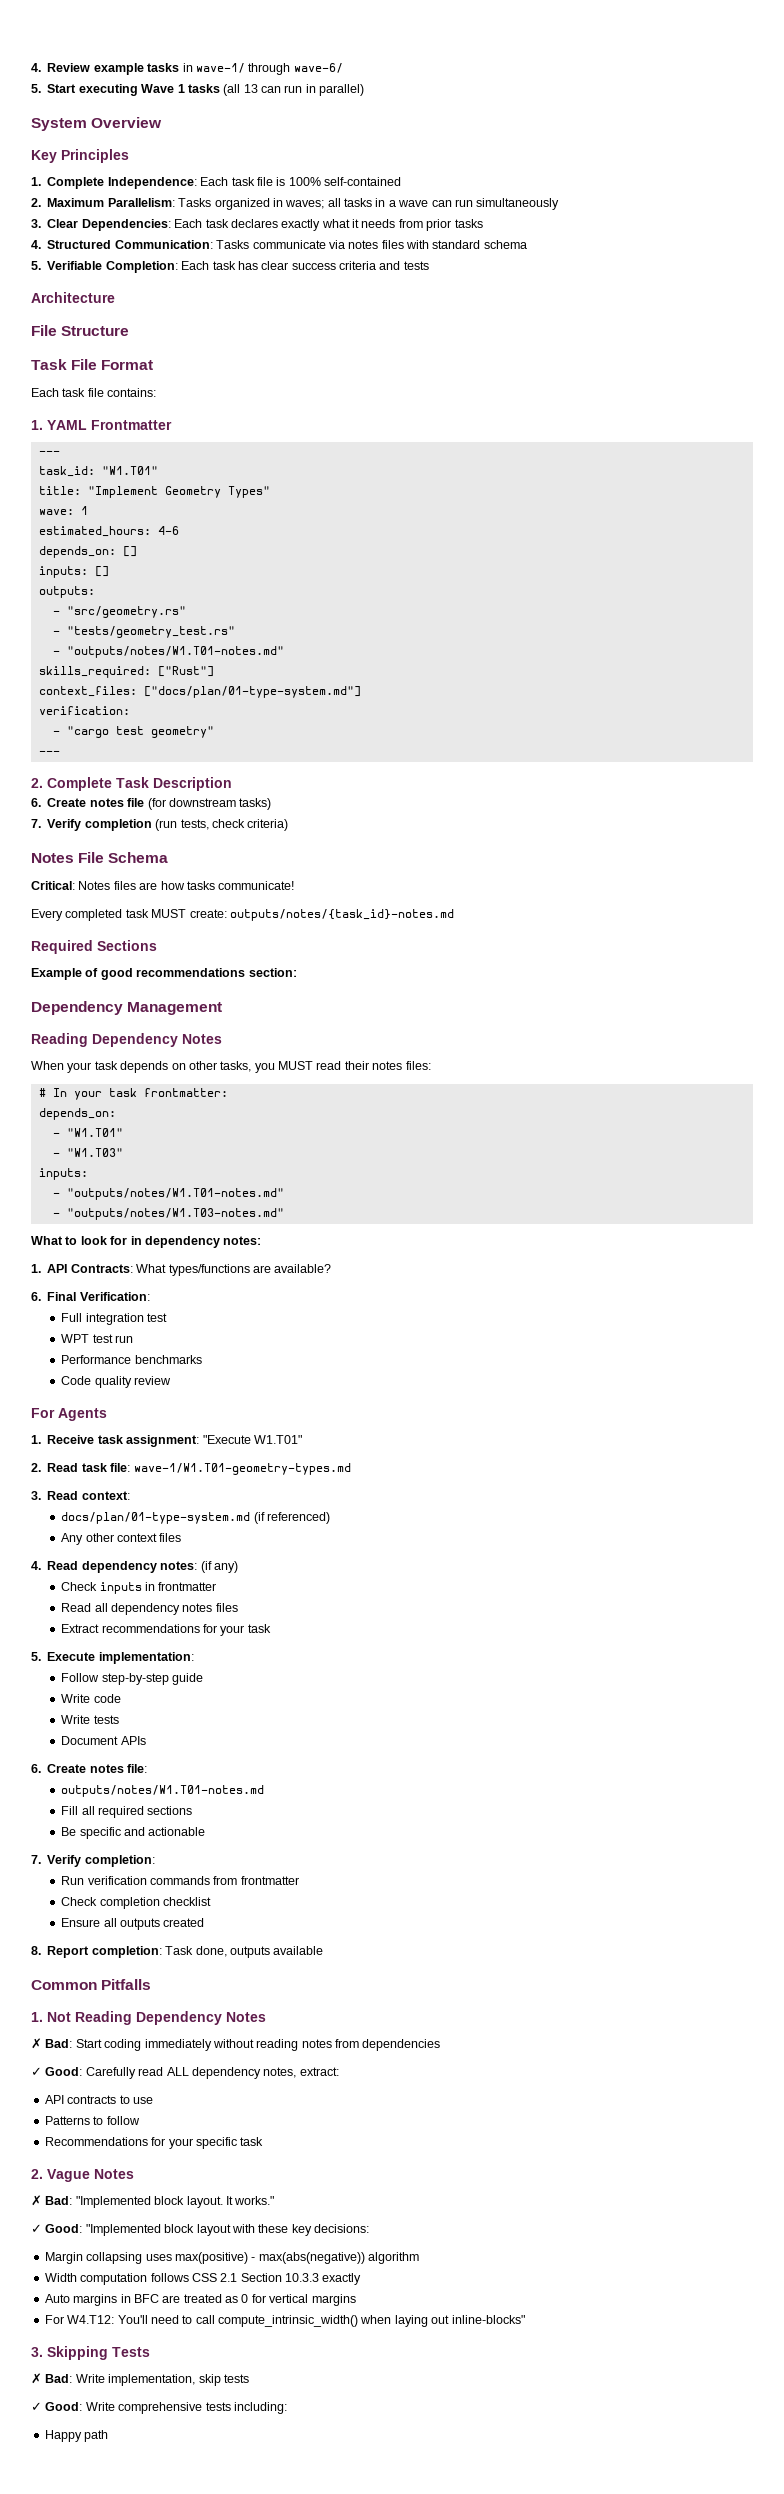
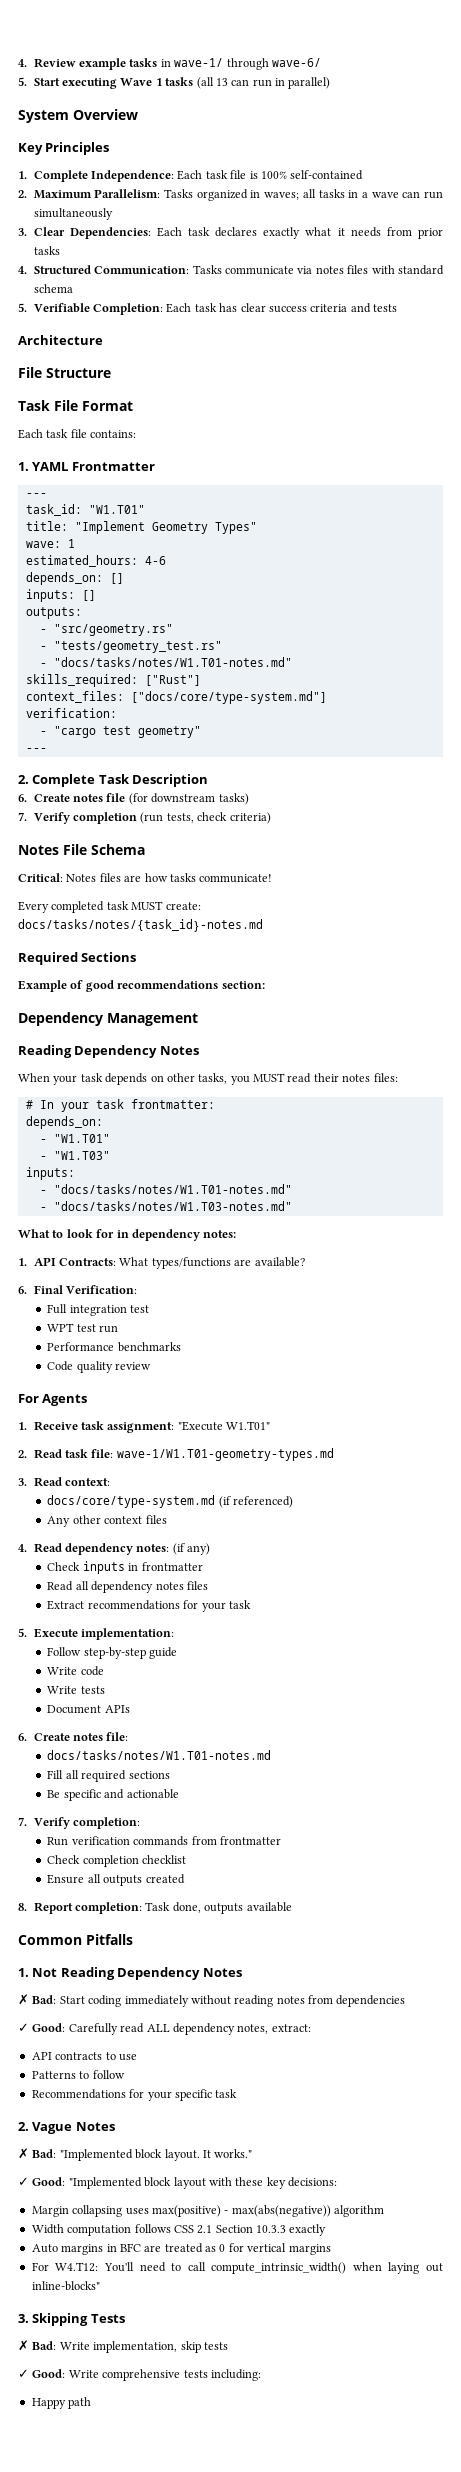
[66,646,284,658] "outputs/notes/W1.T01-notes.md" -> [53,657,292,667] "docs/tasks/notes/W1.T01-notes.md"
[143,686,361,698] ["docs/plan/01-type-system.md"] -> [130,691,327,704] ["docs/core/type-system.md"]
[229,909,454,921] outputs/notes/{task_id}-notes.md -> [18,919,263,932] docs/tasks/notes/{task_id}-notes.md
[66,1188,284,1200] [52,1208,284,1220] "outputs/notes/W1.T01-notes.md" // - "outputs/notes/W1.T03-notes.md" -> [53,1184,292,1194] [39,1201,292,1211] "docs/tasks/notes/W1.T01-notes.md" // - "docs/tasks/notes/W1.T03-notes.md"
[61,1512,251,1524] docs/plan/01-type-system.md -> [47,1495,216,1508] docs/core/type-system.md
[61,1785,265,1797] outputs/notes/W1.T01-notes.md -> [47,1750,272,1760] docs/tasks/notes/W1.T01-notes.md

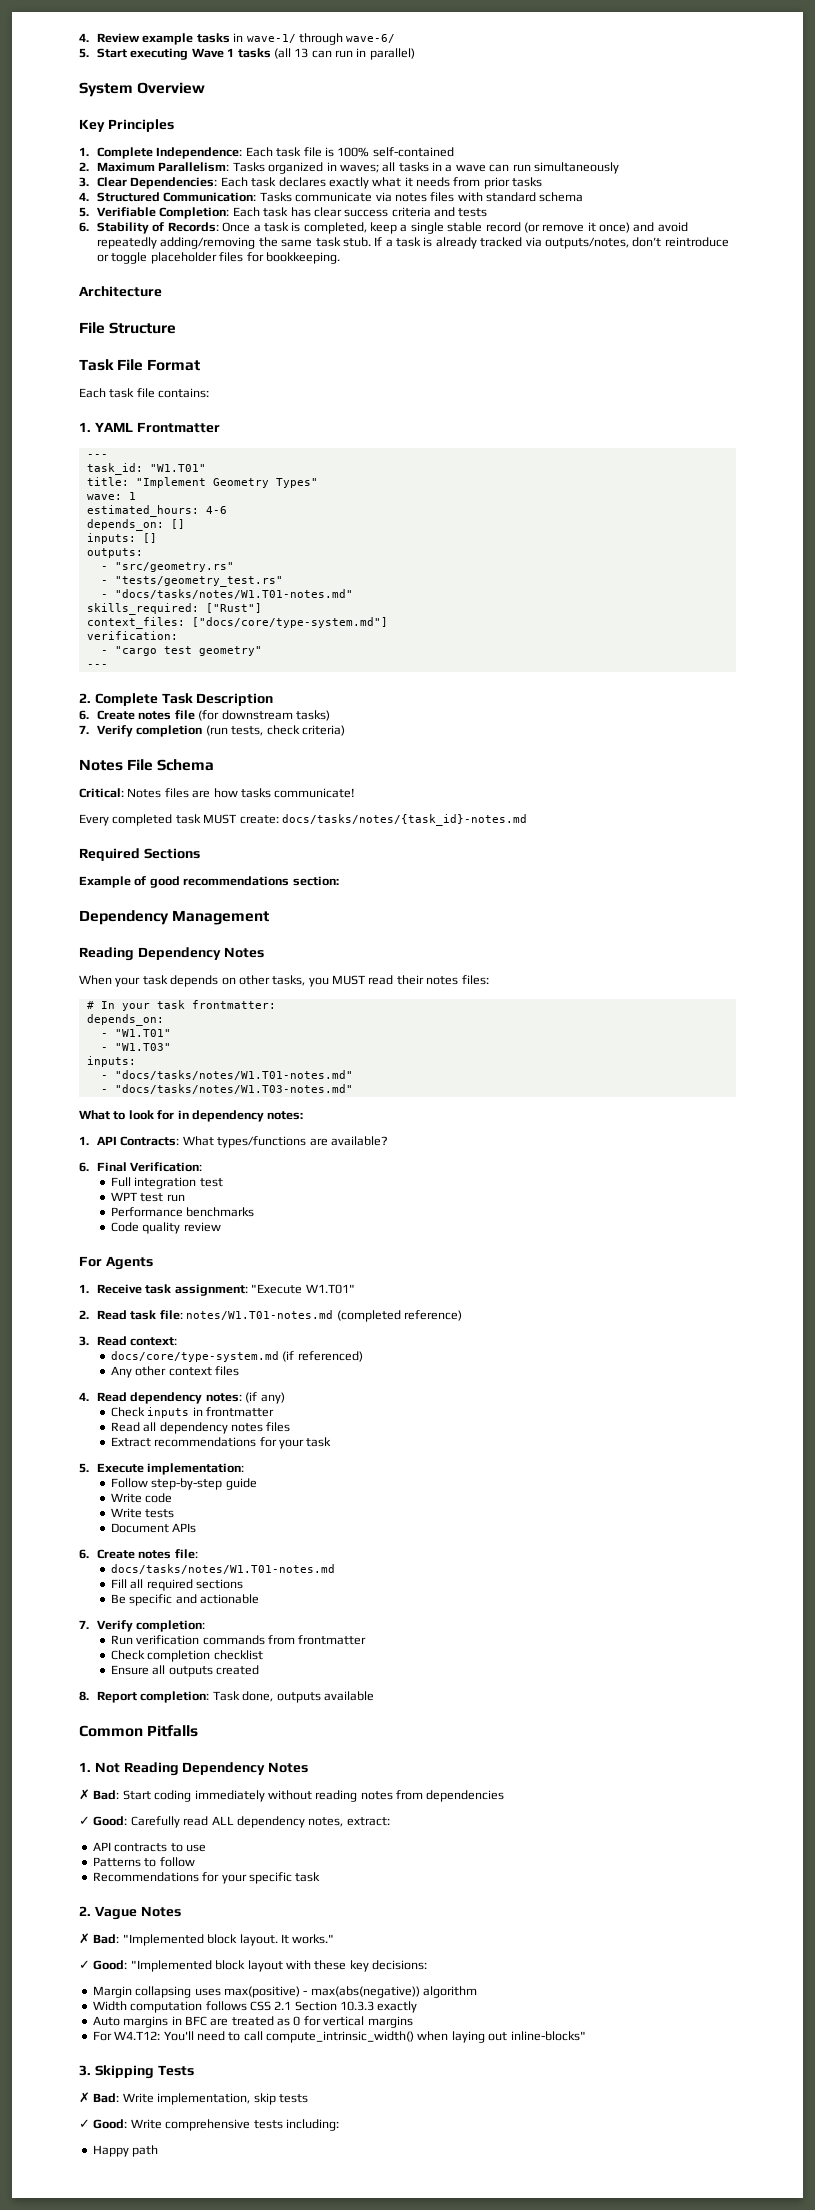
(398, 308) none -> [79,222,688,234] [97,237,729,249] [97,252,340,264] // 6. Stability of Records: Once a task is completed, keep a single stable record (or remove it once) and avoid repeatedly adding/removing the same task stub. If a task is already tracked via outputs/notes, don’t reintroduce or toggle placeholder files for bookkeeping.
[116,1448,334,1461] wave-1/W1.T01-geometry-types.md -> [186,1310,462,1322] notes/W1.T01-notes.md (completed reference)

